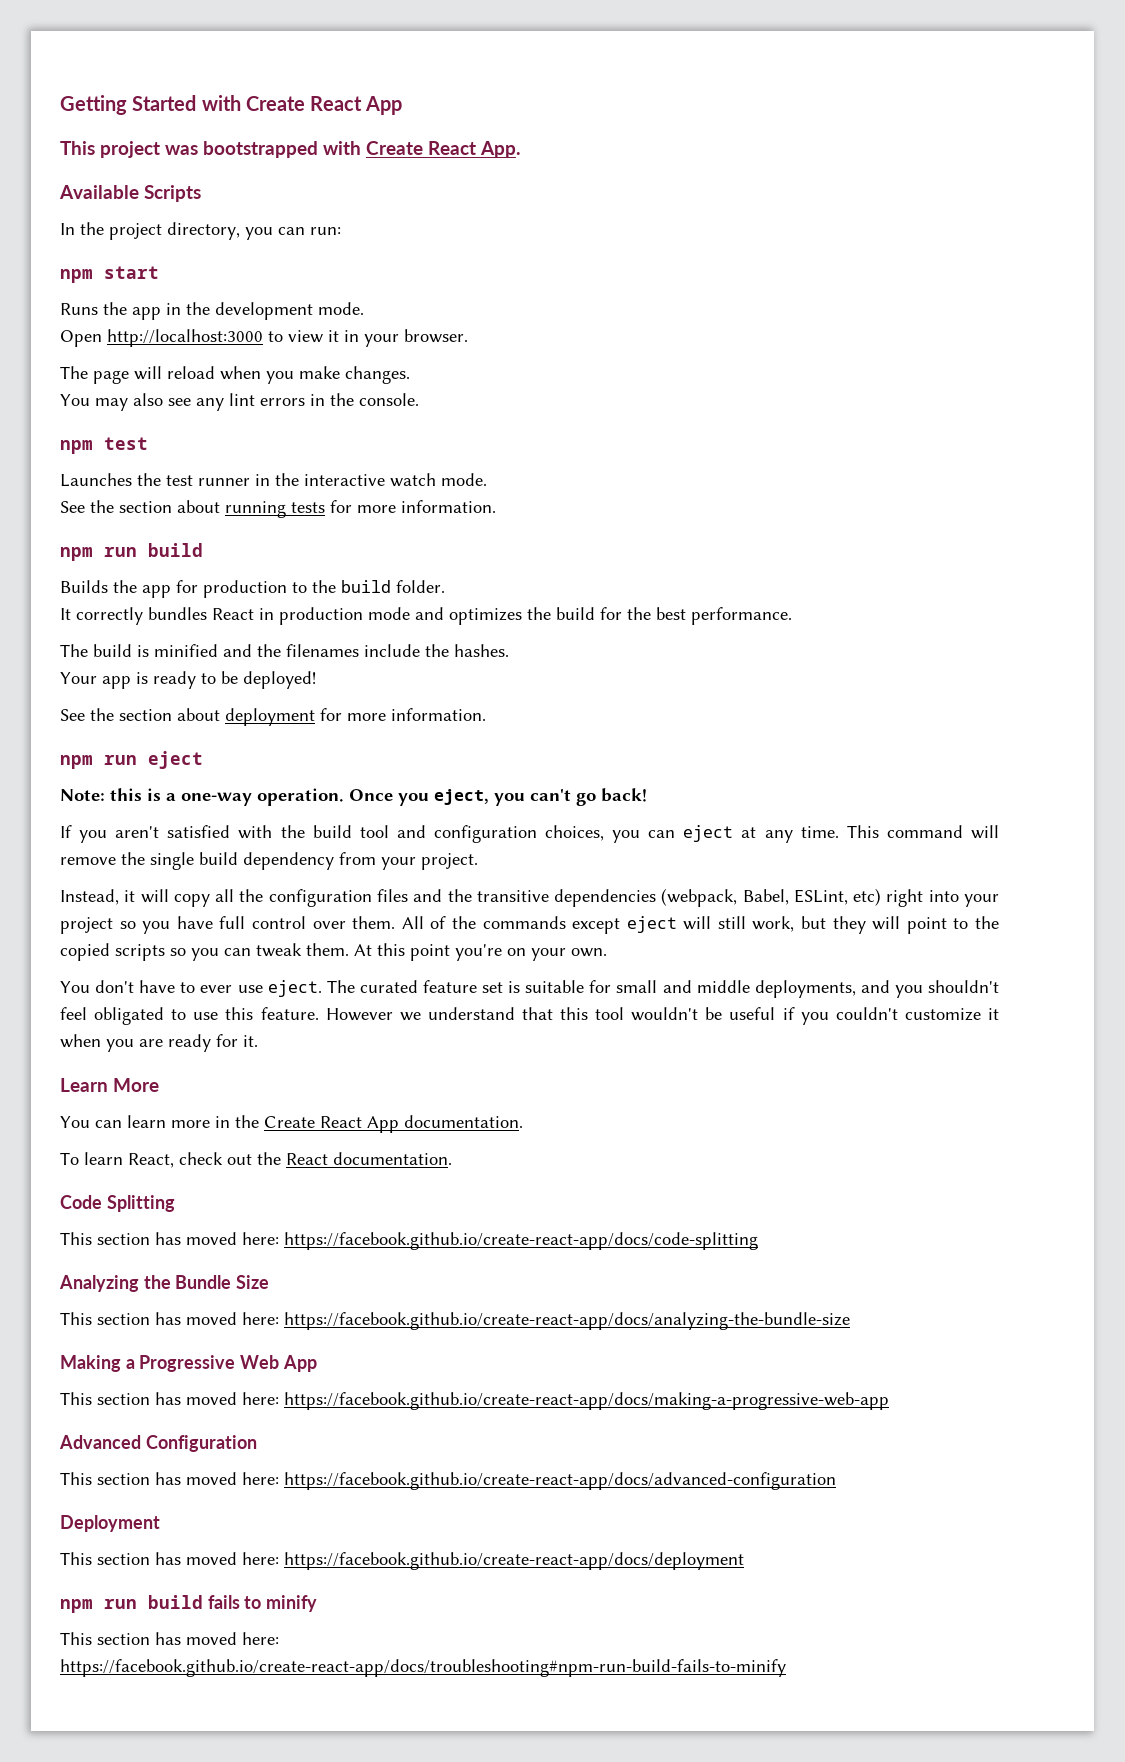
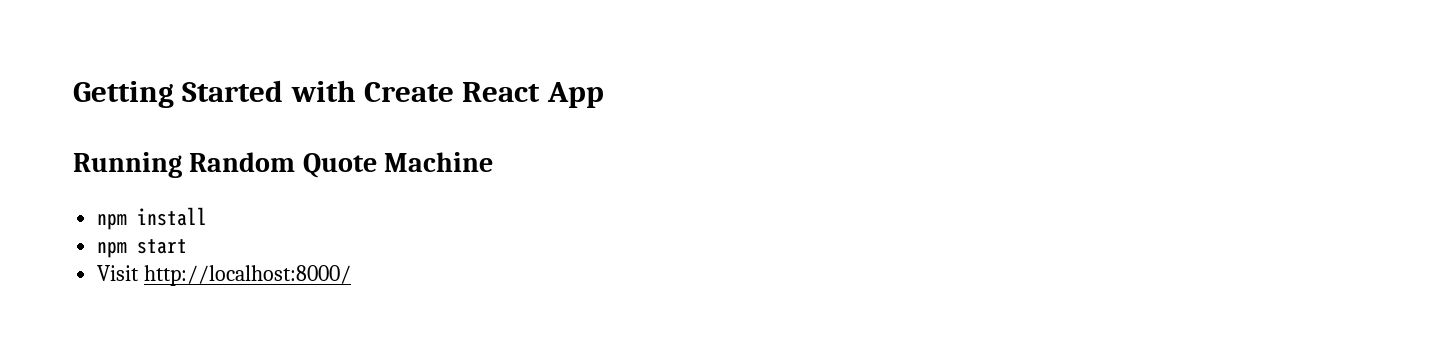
[60,141,521,158] [59,185,201,202] [60,222,341,240] [60,266,159,283] [60,302,364,320] [60,329,468,347] [60,366,410,384] [60,393,419,411] [60,437,148,454] [60,473,487,487] [60,500,496,518] [60,543,203,561] [60,580,445,598] [60,607,792,625] [60,644,509,657] [60,671,316,689] [60,708,486,726] [60,751,203,769] [60,788,647,806] [60,825,999,843] [60,852,478,870] [60,888,1000,907] [60,916,1000,934] [60,943,607,961] [60,980,1000,998] [60,1007,999,1025] [60,1034,258,1052] [60,1078,159,1092] [60,1115,523,1133] [60,1152,452,1168] [60,1195,175,1212] [60,1232,758,1250] [59,1275,270,1292] [60,1312,850,1330] [60,1355,317,1372] [60,1392,889,1410] [59,1435,257,1452] [60,1472,836,1490] [60,1515,160,1532] [60,1552,744,1570] [60,1595,318,1613] [60,1632,279,1645] [60,1659,786,1677] This project was bootstrapped with Create React App. // Available Scripts // In the project directory, you can run: // npm start // Runs the app in the development mode. // Open http://localhost:3000 to view it in your browser. // The page will reload when you make changes. // You may also see any lint errors in the console. // npm test // Launches the test runner in the interactive watch mode. // See the section about running tests for more information. // npm run build // Builds the app for production to the build folder. // It correctly bundles React in production mode and optimizes the build for the best performance. // The build is minified and the filenames include the hashes. // Your app is ready to be deployed! // See the section about deployment for more information. // npm run eject // Note: this is a one-way operation. Once you eject, you can't go back! // If you aren't satisfied with the build tool and configuration choices, you can eject at any time. This command will remove the single build dependency from your project. // Instead, it will copy all the configuration files and the transitive dependencies (webpack, Babel, ESLint, etc) right into your project so you have full control over them. All of the commands except eject will still work, but they will point to the copied scripts so you can tweak them. At this point you're on your own. // You don't have to ever use eject. The curated feature set is suitable for small and middle deployments, and you shouldn't feel obligated to use this feature. However we understand that this tool wouldn't be useful if you couldn't customize it when you are ready for it. // Learn More // You can learn more in the Create React App documentation. // To learn React, check out the React documentation. // Code Splitting // This section has moved here: https://facebook.github.io/create-react-app/docs/code-splitting // Analyzing the Bundle Size // This section has moved here: https://facebook.github.io/create-react-app/docs/analyzing-the-bundle-size // Making a Progressive Web App // This section has moved here: https://facebook.github.io/create-react-app/docs/making-a-progressive-web-app // Advanced Configuration // This section has moved here: https://facebook.github.io/create-react-app/docs/advanced-configuration // Deployment // This section has moved here: https://facebook.github.io/create-react-app/docs/deployment // npm run build fails to minify // This section has moved here: https://facebook.github.io/create-react-app/docs/troubleshooting#npm-run-build-fails-to-minify -> [73,152,494,178] [97,207,208,230] [97,239,188,258] [97,265,352,286] Running Random Quote Machine // npm install // npm start // Visit http://localhost:8000/

